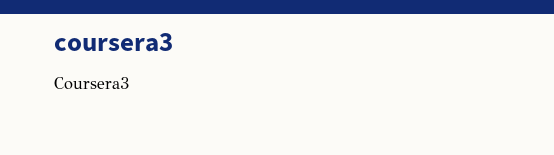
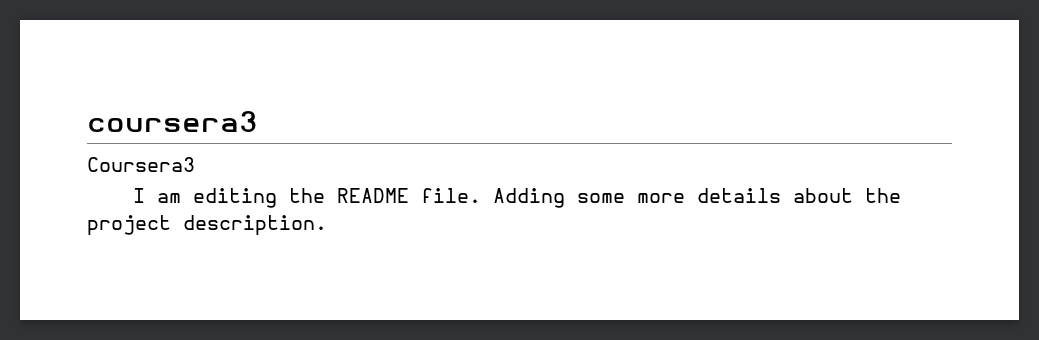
(129, 83) none -> [133,188,902,208] [87,215,327,235] // I am editing the README file. Adding some more details about the project description.

